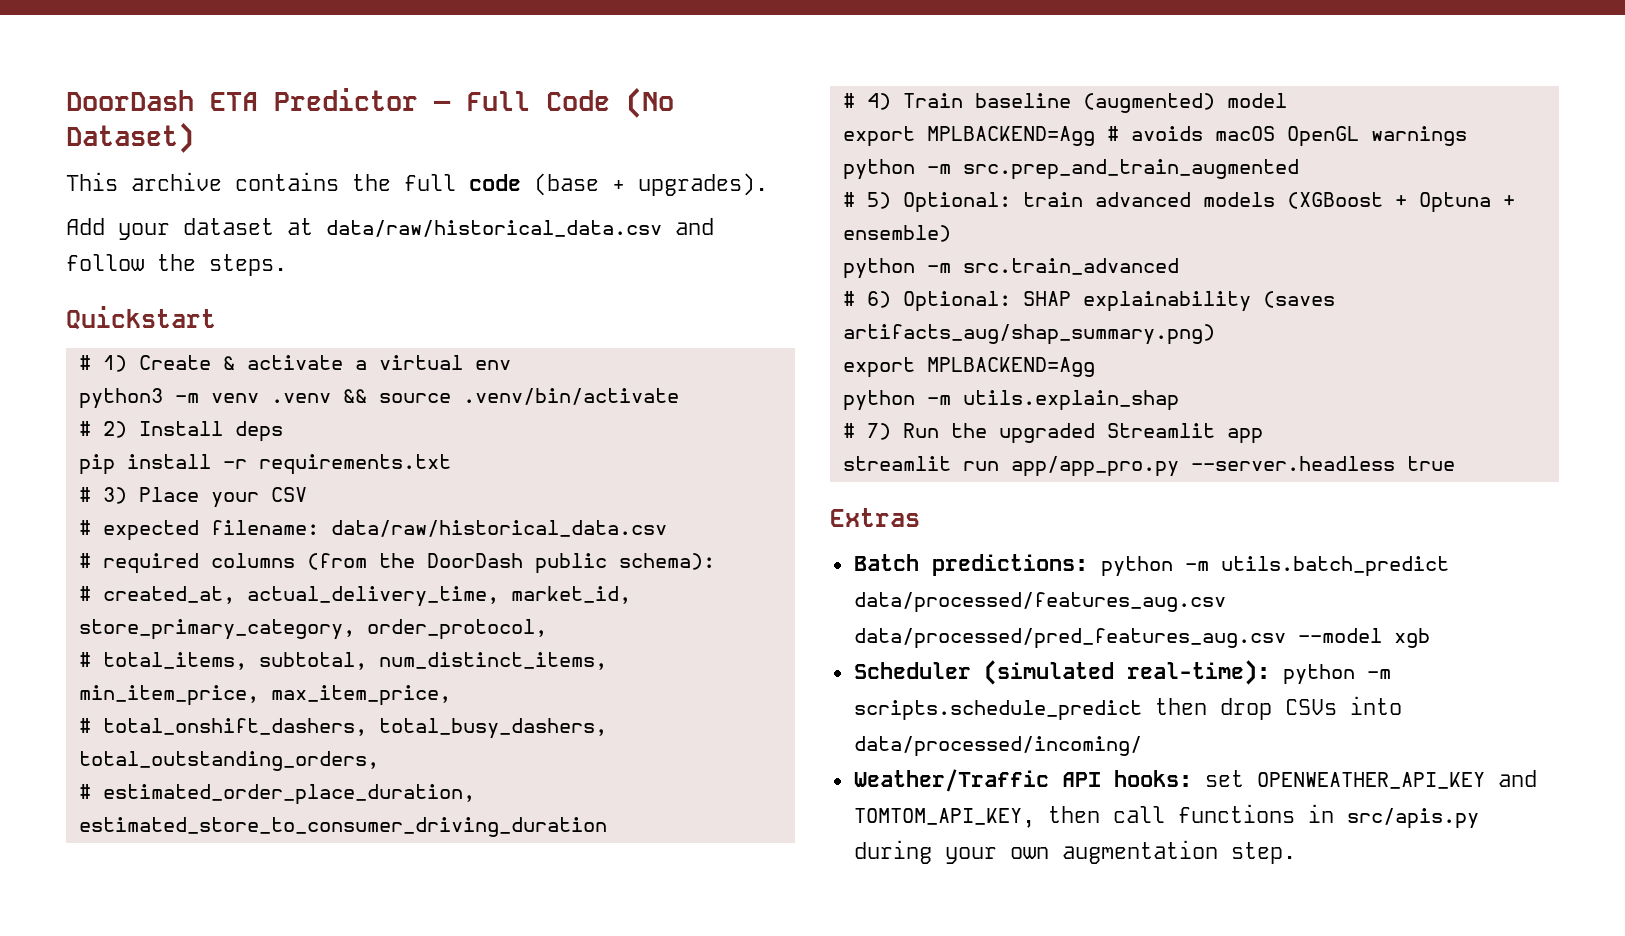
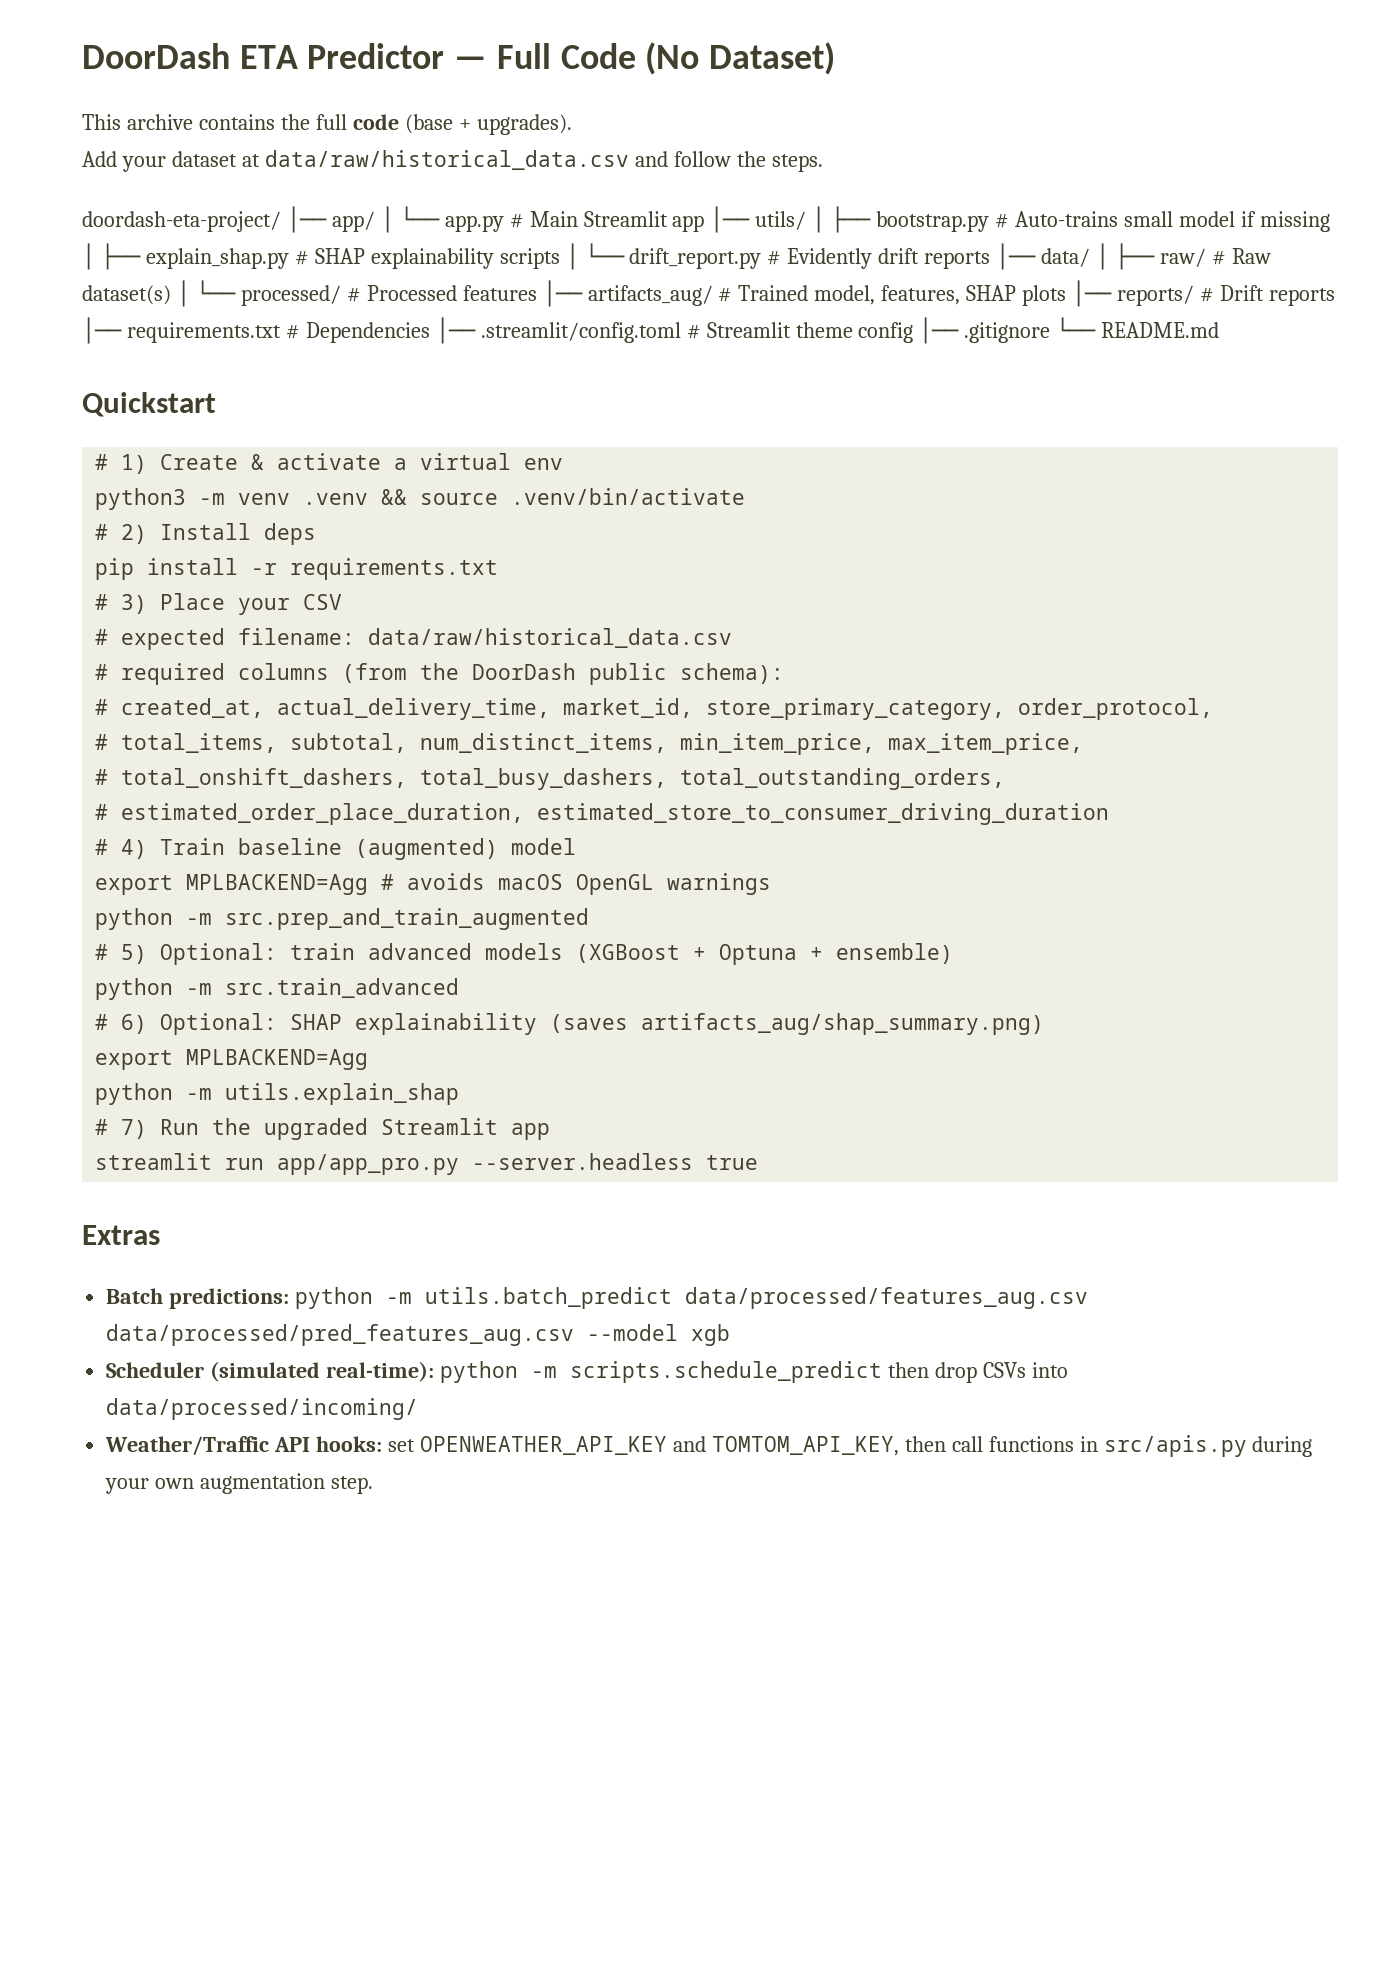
(287, 265) none -> [82,206,1330,233] [82,243,1271,270] [82,280,1335,307] [82,317,1220,344] // doordash-eta-project/ │── app/ │ └── app.py # Main Streamlit app │── utils/ │ ├── bootstrap.py # Auto-trains small model if missing │ ├── explain_shap.py # SHAP explainability scripts │ └── drift_report.py # Evidently drift reports │── data/ │ ├── raw/ # Raw dataset(s) │ └── processed/ # Processed features │── artifacts_aug/ # Trained model, features, SHAP plots │── reports/ # Drift reports │── requirements.txt # Dependencies │── .streamlit/config.toml # Streamlit theme config │── .gitignore └── README.md

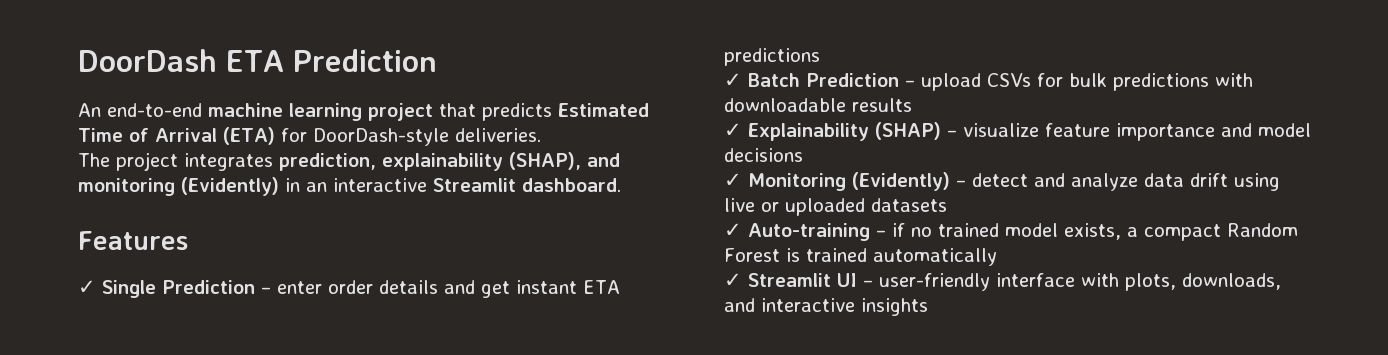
[307,42,836,75] [82,114,572,135] [82,150,823,172] [82,206,1330,233] [82,243,1271,270] [82,280,1335,307] [82,317,1220,344] [82,392,216,417] [95,453,564,474] [95,488,746,510] [95,523,317,545] [95,558,499,580] [95,593,343,615] [95,628,733,650] [95,663,785,685] [95,698,1214,720] [95,733,1084,755] [95,768,1006,790] [95,803,1110,825] [95,838,577,860] [95,873,772,895] [95,908,590,930] [95,943,954,965] [95,978,460,1000] [95,1013,1045,1035] [95,1049,369,1070] [95,1083,460,1105] [95,1118,551,1140] [95,1153,759,1175] [82,1225,160,1245] [106,1287,1089,1309] [106,1324,731,1346] [106,1361,1068,1383] [106,1398,419,1420] [105,1435,1313,1457] [105,1473,374,1494] Predictor — Full Code (No Dataset) // This archive contains the full code (base + upgrades). // Add your dataset at data/raw/historical_data.csv and follow the steps. // doordash-eta-project/ │── app/ │ └── app.py # Main Streamlit app │── utils/ │ ├── bootstrap.py # Auto-trains small model if missing │ ├── explain_shap.py # SHAP explainability scripts │ └── drift_report.py # Evidently drift reports │── data/ │ ├── raw/ # Raw dataset(s) │ └── processed/ # Processed features │── artifacts_aug/ # Trained model, features, SHAP plots │── reports/ # Drift reports │── requirements.txt # Dependencies │── .streamlit/config.toml # Streamlit theme config │── .gitignore └── README.md // Quickstart // # 1) Create & activate a virtual env // python3 -m venv .venv && source .venv/bin/activate // # 2) Install deps // pip install -r requirements.txt // # 3) Place your CSV // # expected filename: data/raw/historical_data.csv // # required columns (from the DoorDash public schema): // # created_at, actual_delivery_time, market_id, store_primary_category, order_protocol, // # total_items, subtotal, num_distinct_items, min_item_price, max_item_price, // # total_onshift_dashers, total_busy_dashers, total_outstanding_orders, // # estimated_order_place_duration, estimated_store_to_consumer_driving_duration // # 4) Train baseline (augmented) model // export MPLBACKEND=Agg # avoids macOS OpenGL warnings // python -m src.prep_and_train_augmented // # 5) Optional: train advanced models (XGBoost + Optuna + ensemble) // python -m src.train_advanced // # 6) Optional: SHAP explainability (saves artifacts_aug/shap_summary.png) // export MPLBACKEND=Agg // python -m utils.explain_shap // # 7) Run the upgraded Streamlit app // streamlit run app/app_pro.py --server.headless true // Extras // Batch predictions: python -m utils.batch_predict data/processed/features_aug.csv data/processed/pred_features_aug.csv --model xgb // Scheduler (simulated real-time): python -m scripts.schedule_predict then drop CSVs into data/processed/incoming/ // Weather/Traffic API hooks: set OPENWEATHER_API_KEY and TOMTOM_API_KEY, then call functions in src/apis.py during your own augmentation step. -> [292,49,437,72] [78,103,649,121] [78,127,541,146] [78,152,620,171] [78,177,621,196] [78,231,188,250] [78,280,620,298] [724,48,820,66] [724,73,1253,91] [724,98,912,112] [724,122,1311,141] [724,148,803,162] [724,172,1280,191] [724,198,947,216] [724,223,1298,241] [724,248,997,266] [724,273,1281,291] [724,298,928,316] Prediction // An end-to-end machine learning project that predicts Estimated Time of Arrival (ETA) for DoorDash-style deliveries. // The project integrates prediction, explainability (SHAP), and monitoring (Evidently) in an interactive Streamlit dashboard. // Features // ✓ Single Prediction – enter order details and get instant ETA predictions // ✓ Batch Prediction – upload CSVs for bulk predictions with downloadable results // ✓ Explainability (SHAP) – visualize feature importance and model decisions // ✓ Monitoring (Evidently) – detect and analyze data drift using live or uploaded datasets // ✓ Auto-training – if no trained model exists, a compact Random Forest is trained automatically // ✓ Streamlit UI – user-friendly interface with plots, downloads, and interactive insights

